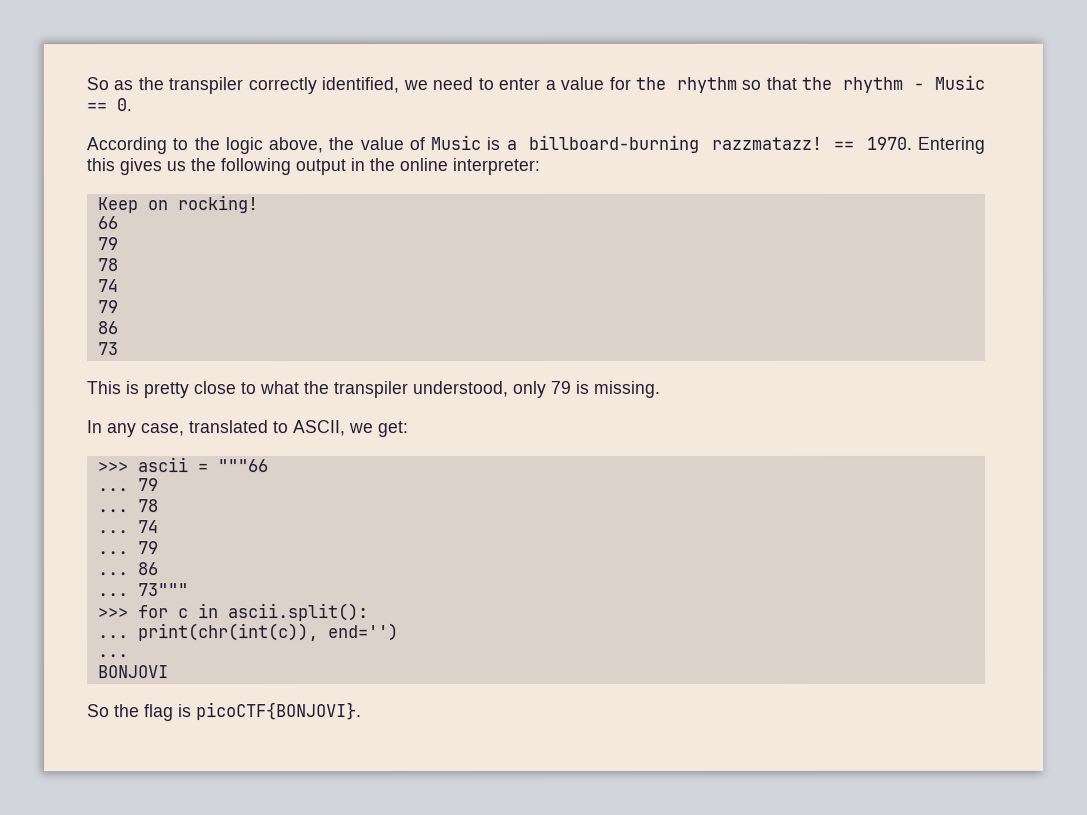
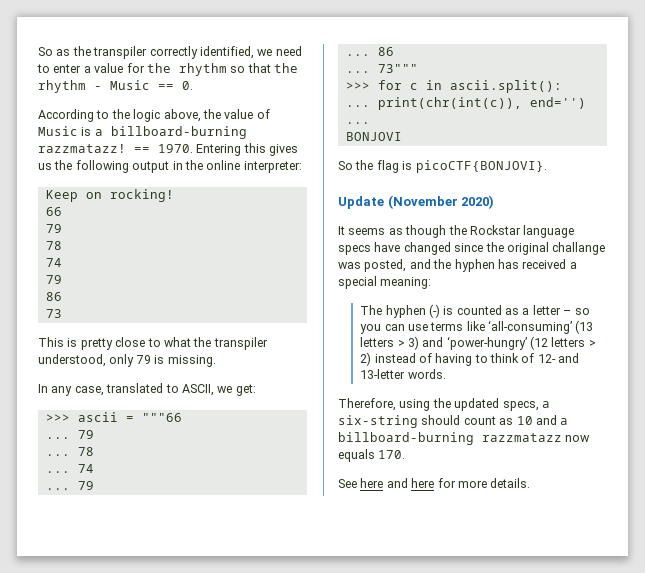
(362, 711) none -> [338,195,495,209] [338,225,575,238] [338,242,606,255] [338,259,577,272] [338,276,432,289] [360,304,590,318] [360,320,594,334] [360,336,596,350] [360,352,580,366] [360,369,446,379] [338,398,550,411] [338,415,569,428] [338,432,591,445] [338,449,406,462] [338,478,531,488] // Update (November 2020) // It seems as though the Rockstar language specs have changed since the original challange was posted, and the hyphen has received a special meaning: // The hyphen (-) is counted as a letter – so you can use terms like ‘all-consuming’ (13 letters > 3) and ‘power-hungry’ (12 letters > 2) instead of having to think of 12- and 13-letter words. // Therefore, using the updated specs, a six-string should count as 10 and a billboard-burning razzmatazz now equals 170. // See here and here for more details.

